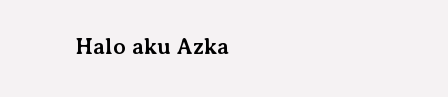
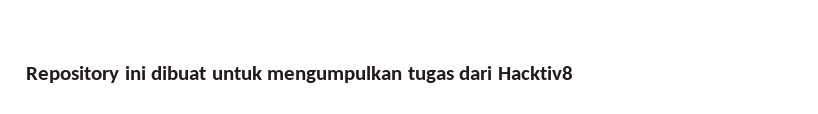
[76,38,229,54] Halo aku Azka -> [26,66,573,83] Repository ini dibuat untuk mengumpulkan tugas dari Hacktiv8

